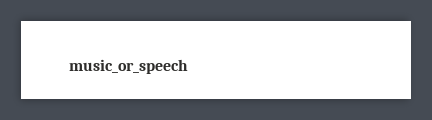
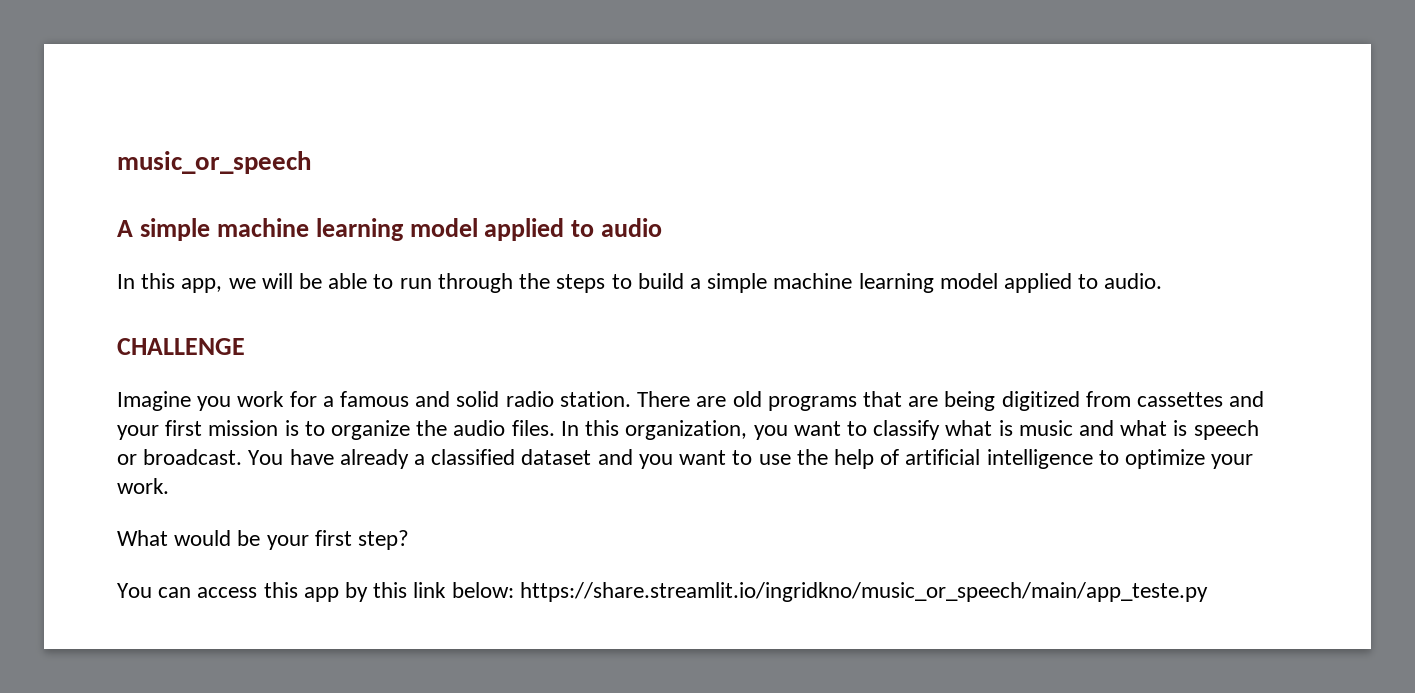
(188, 66) none -> [117,218,663,241] [117,273,1163,293] [117,338,245,355] [117,391,1265,411] [117,420,1259,440] [117,449,1254,469] [117,478,169,494] [117,530,410,550] [117,582,1208,602] // A simple machine learning model applied to audio // In this app, we will be able to run through the steps to build a simple machine learning model applied to audio. // CHALLENGE // Imagine you work for a famous and solid radio station. There are old programs that are being digitized from cassettes and your first mission is to organize the audio files. In this organization, you want to classify what is music and what is speech or broadcast. You have already a classified dataset and you want to use the help of artificial intelligence to optimize your work. // What would be your first step? // You can access this app by this link below: https://share.streamlit.io/ingridkno/music_or_speech/main/app_teste.py

